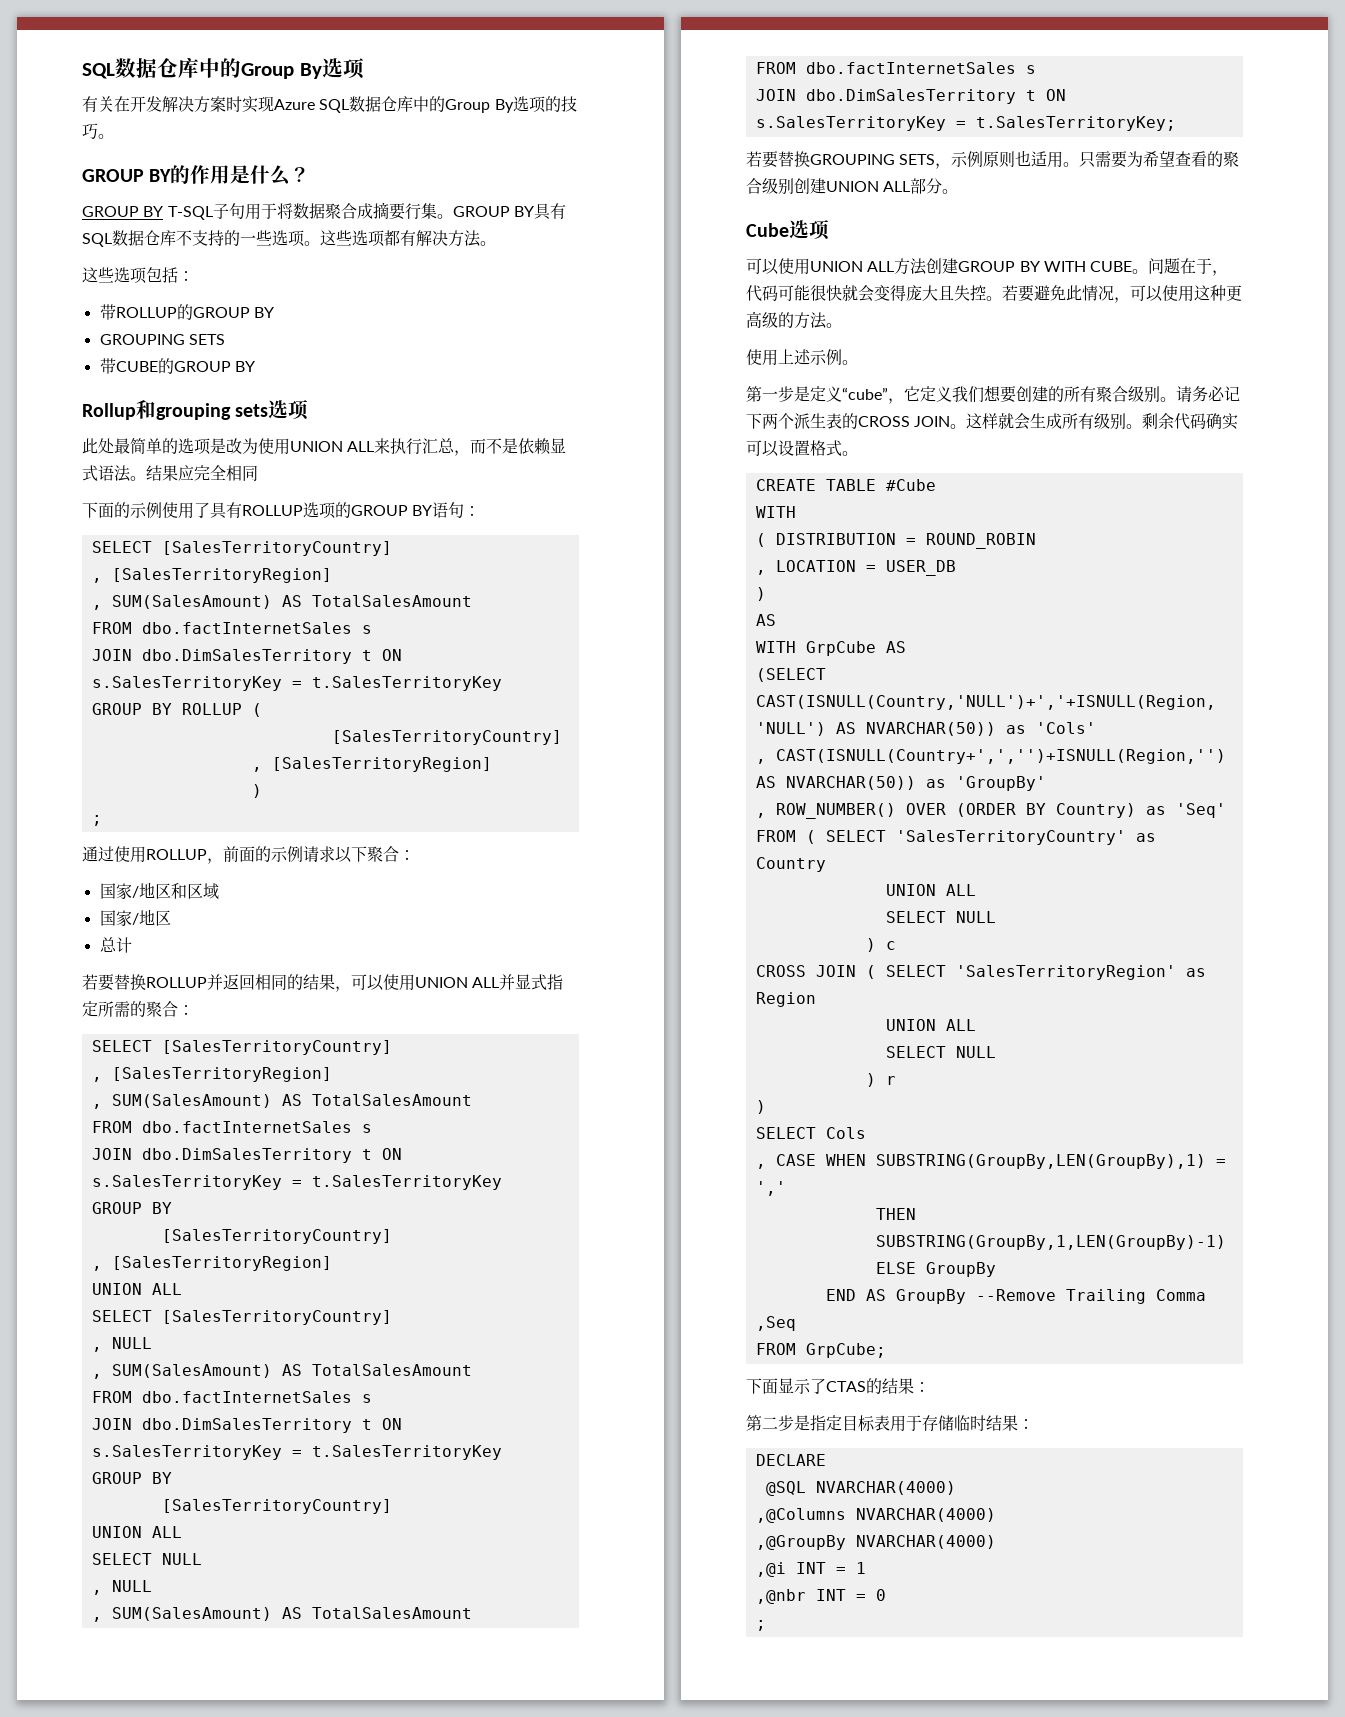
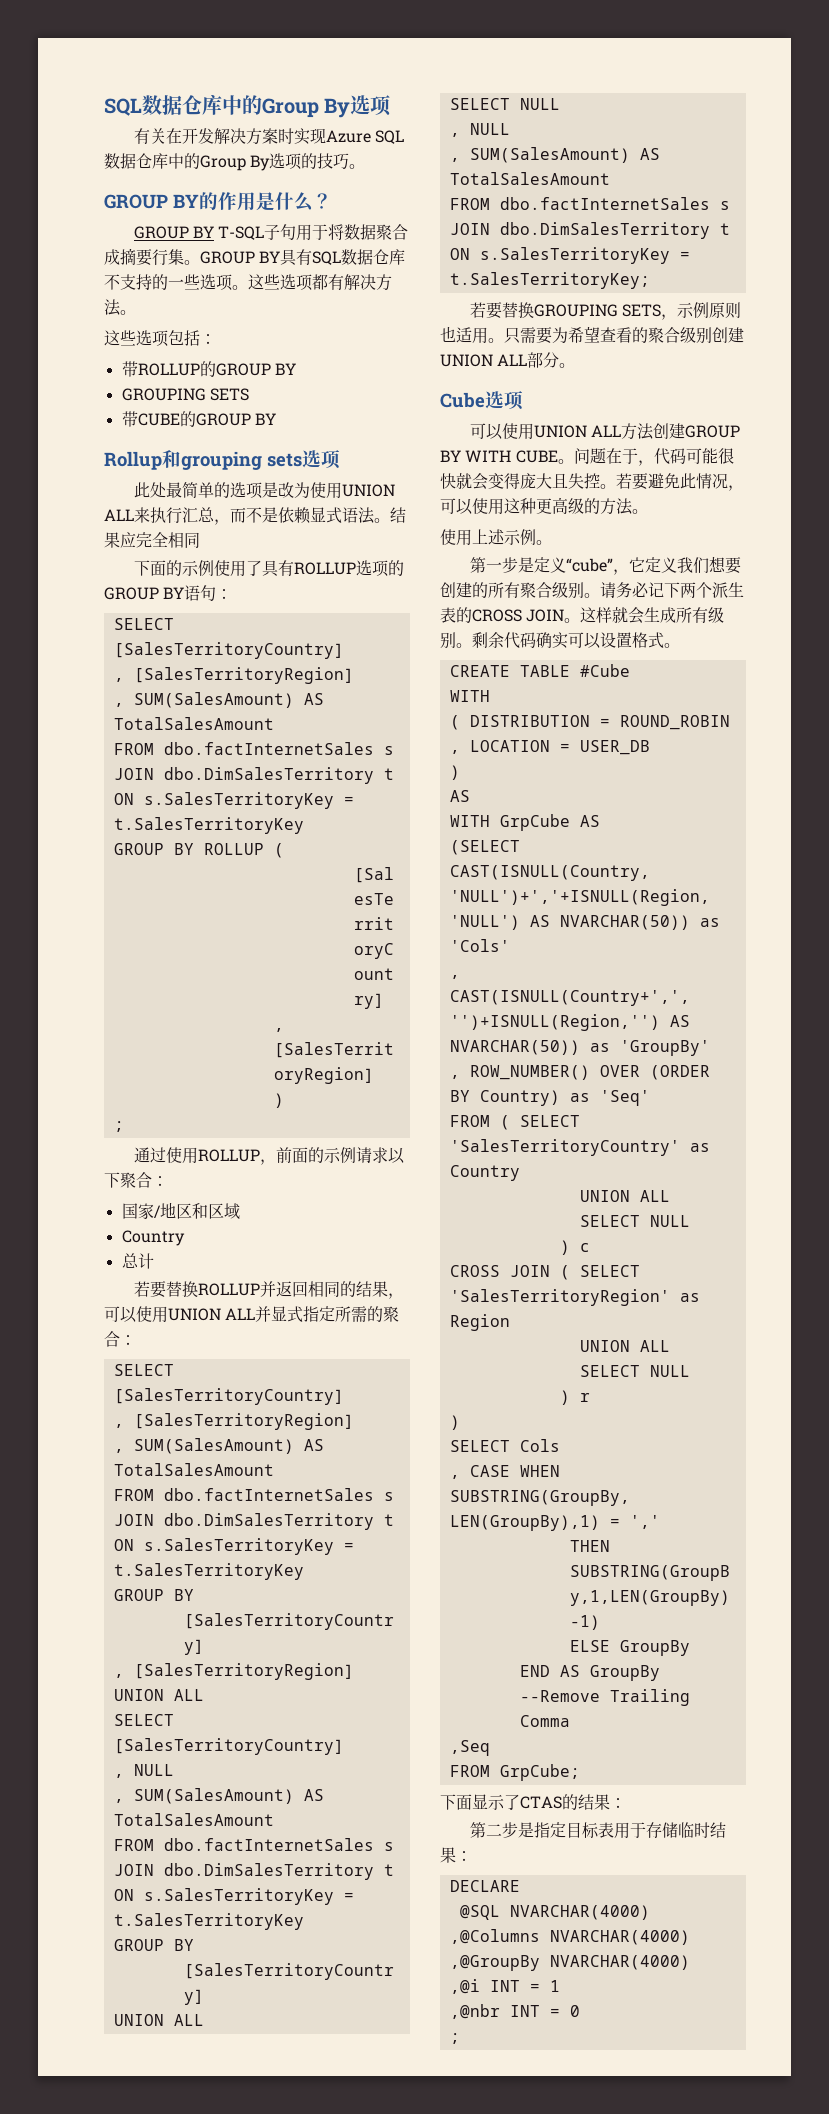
[99,909,171,927] 国家/地区 -> [121,1230,185,1246] Country

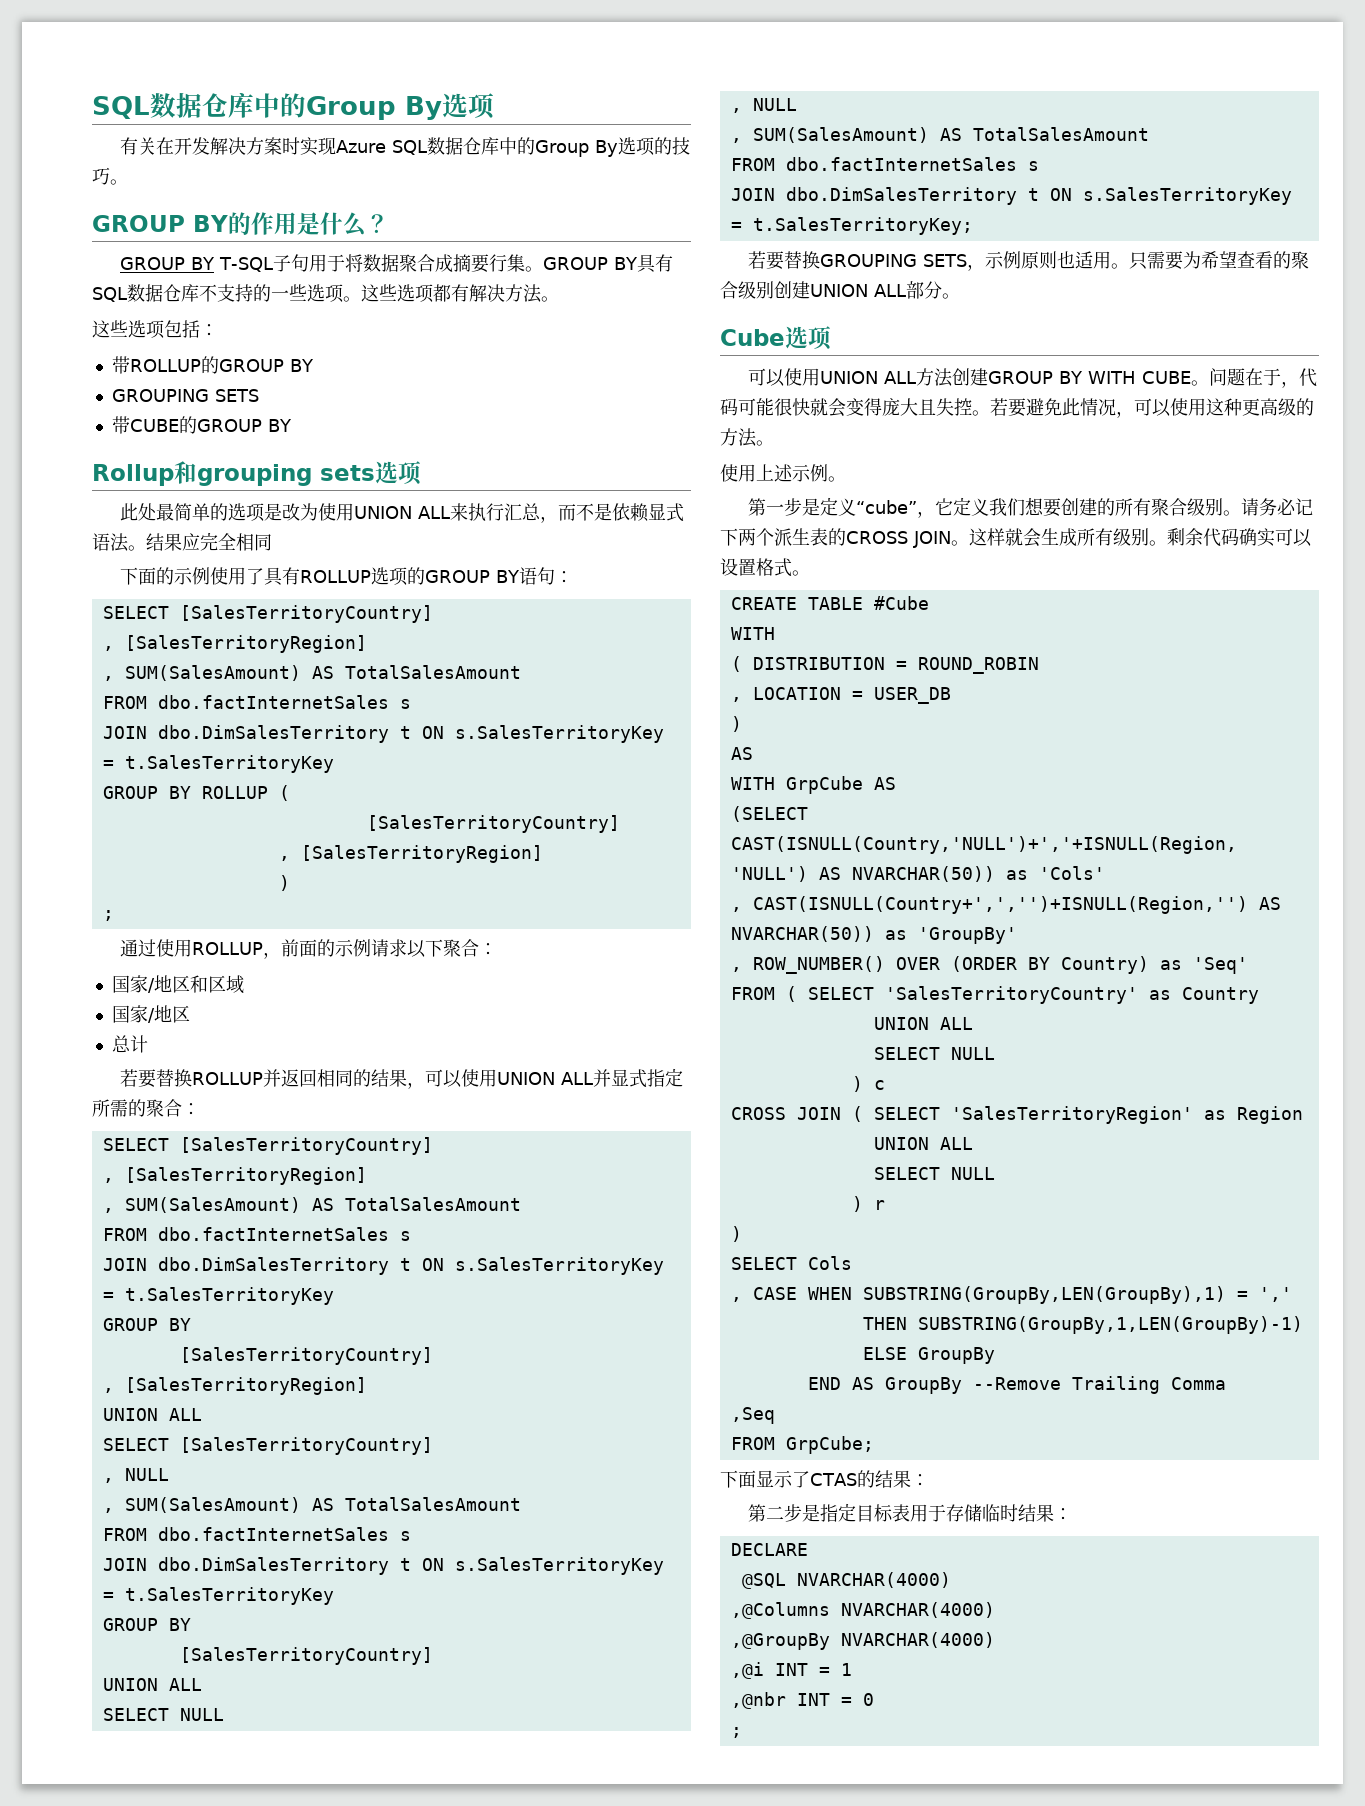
[121,1230,185,1246] Country -> [111,1005,190,1023] 国家/地区

